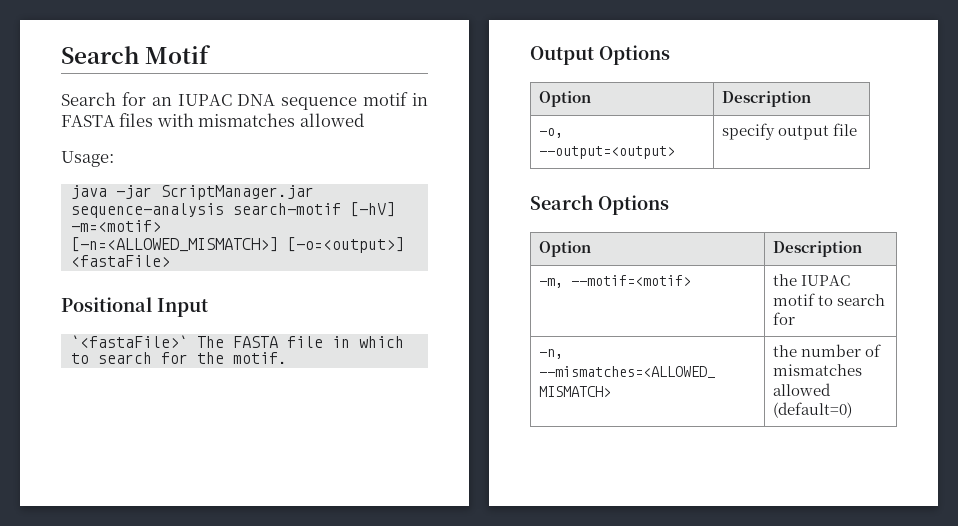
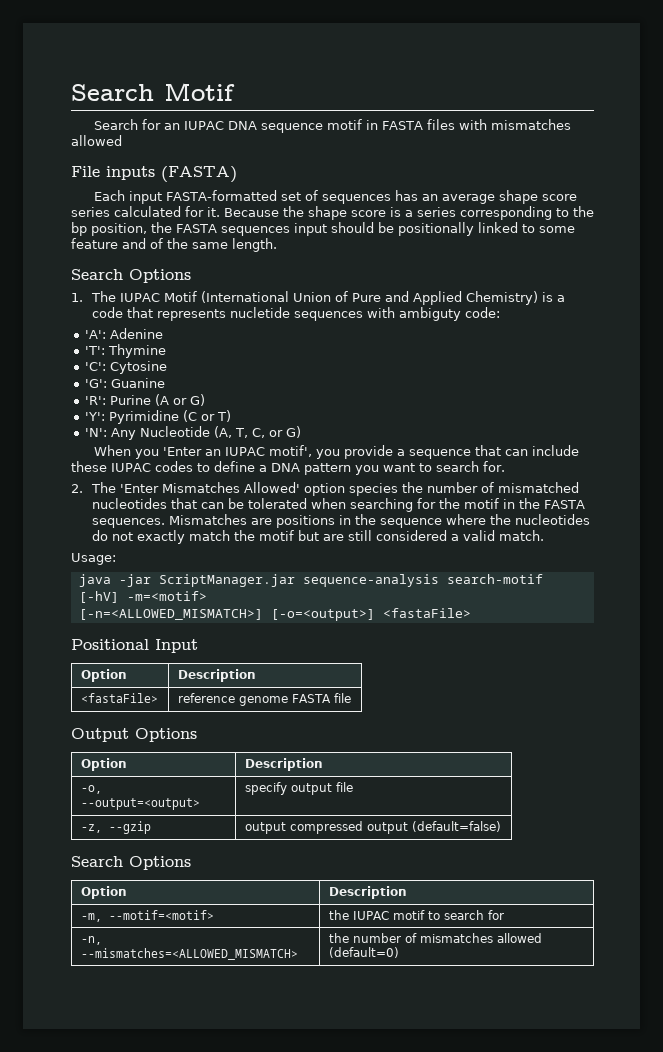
(364, 120) none -> [71,166,237,183] [94,190,578,204] [71,206,594,220] [71,222,575,236] [71,238,277,252] [71,269,191,283] [71,291,565,305] [91,307,500,321] [85,328,164,339] [85,344,167,358] [85,361,168,374] [85,378,166,388] [85,394,206,406] [85,410,232,424] [85,426,302,440] [94,445,580,459] [71,461,505,475] [71,482,579,496] [91,498,585,512] [91,514,590,528] [91,530,544,544] // File inputs (FASTA) // Each input FASTA-formatted set of sequences has an average shape score series calculated for it. Because the shape score is a series corresponding to the bp position, the FASTA sequences input should be positionally linked to some feature and of the same length. // Search Options // 1. The IUPAC Motif (International Union of Pure and Applied Chemistry) is a code that represents nucletide sequences with ambiguty code: // 'A': Adenine // 'T': Thymine // 'C': Cytosine // 'G': Guanine // 'R': Purine (A or G) // 'Y': Pyrimidine (C or T) // 'N': Any Nucleotide (A, T, C, or G) // When you 'Enter an IUPAC motif', you provide a sequence that can include these IUPAC codes to define a DNA pattern you want to search for. // 2. The 'Enter Mismatches Allowed' option species the number of mismatched nucleotides that can be tolerated when searching for the motif in the FASTA sequences. Mismatches are positions in the sequence where the nucleotides do not exactly match the motif but are still considered a valid match.
[70,335,404,348] [70,352,287,364] // `<fastaFile>` The FASTA file in which to search for the motif. -> [80,669,127,682] [177,669,256,682] [80,693,158,703] [177,693,351,706] // Option | Description // <fastaFile> | reference genome FASTA file
(857, 129) none -> [80,821,151,834] [244,821,501,834] // -z, --gzip | output compressed output (default=false)

